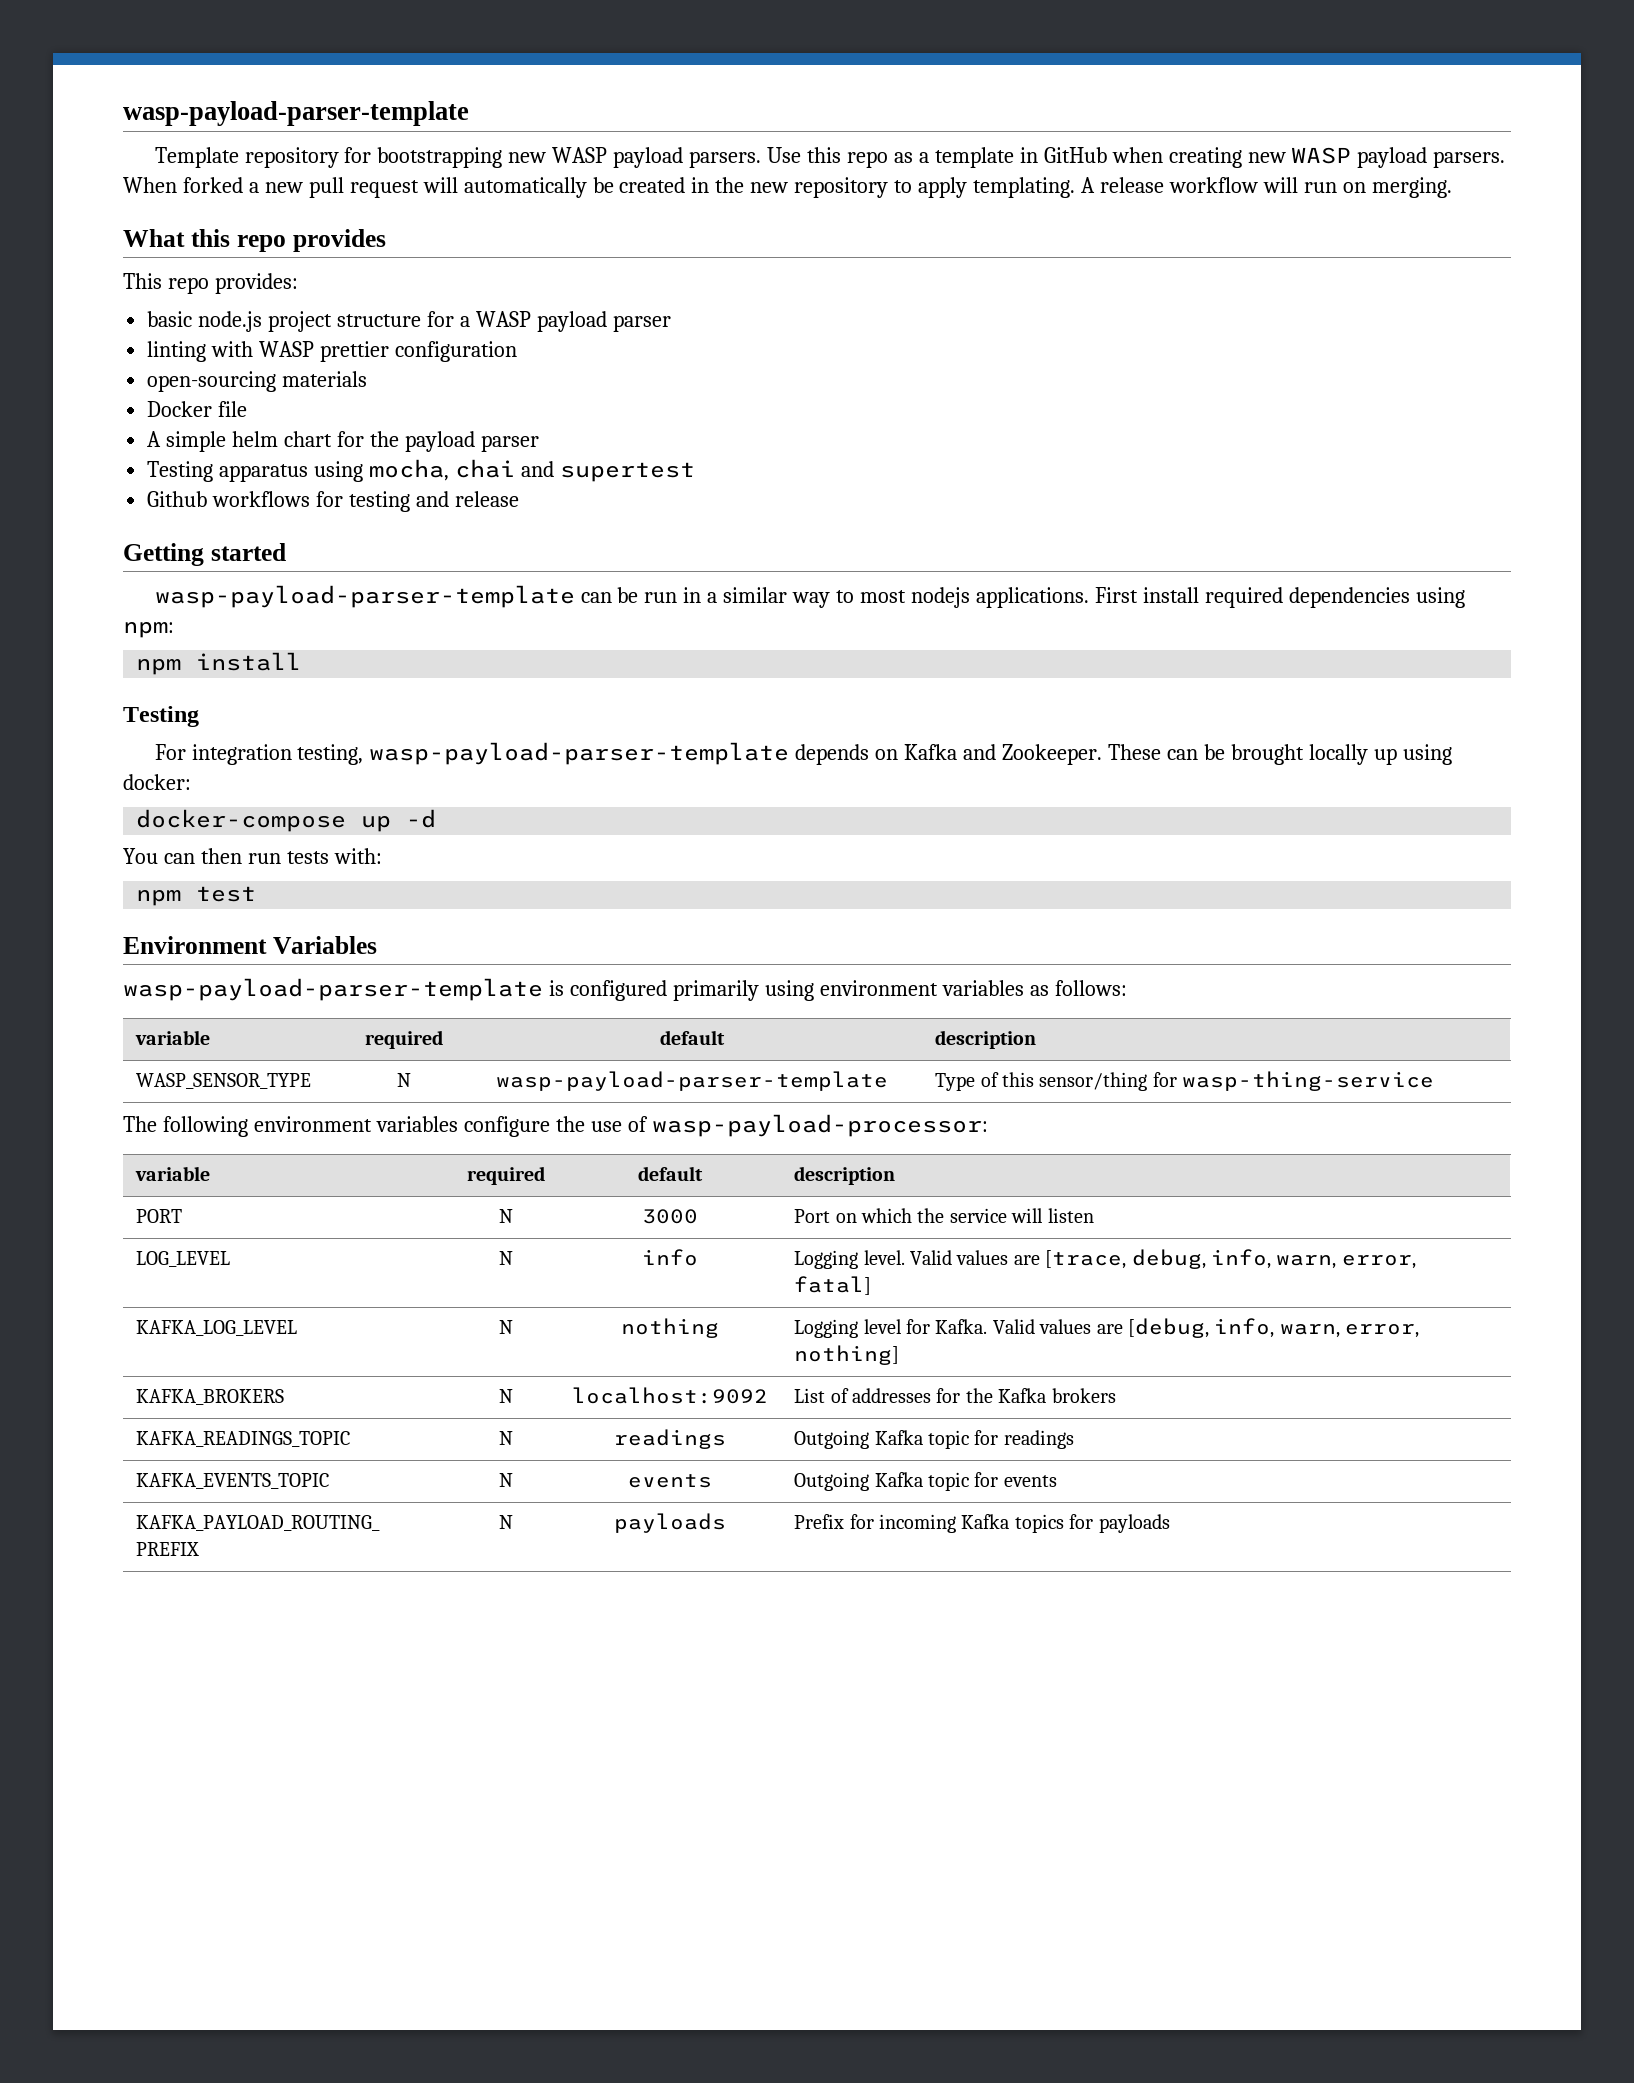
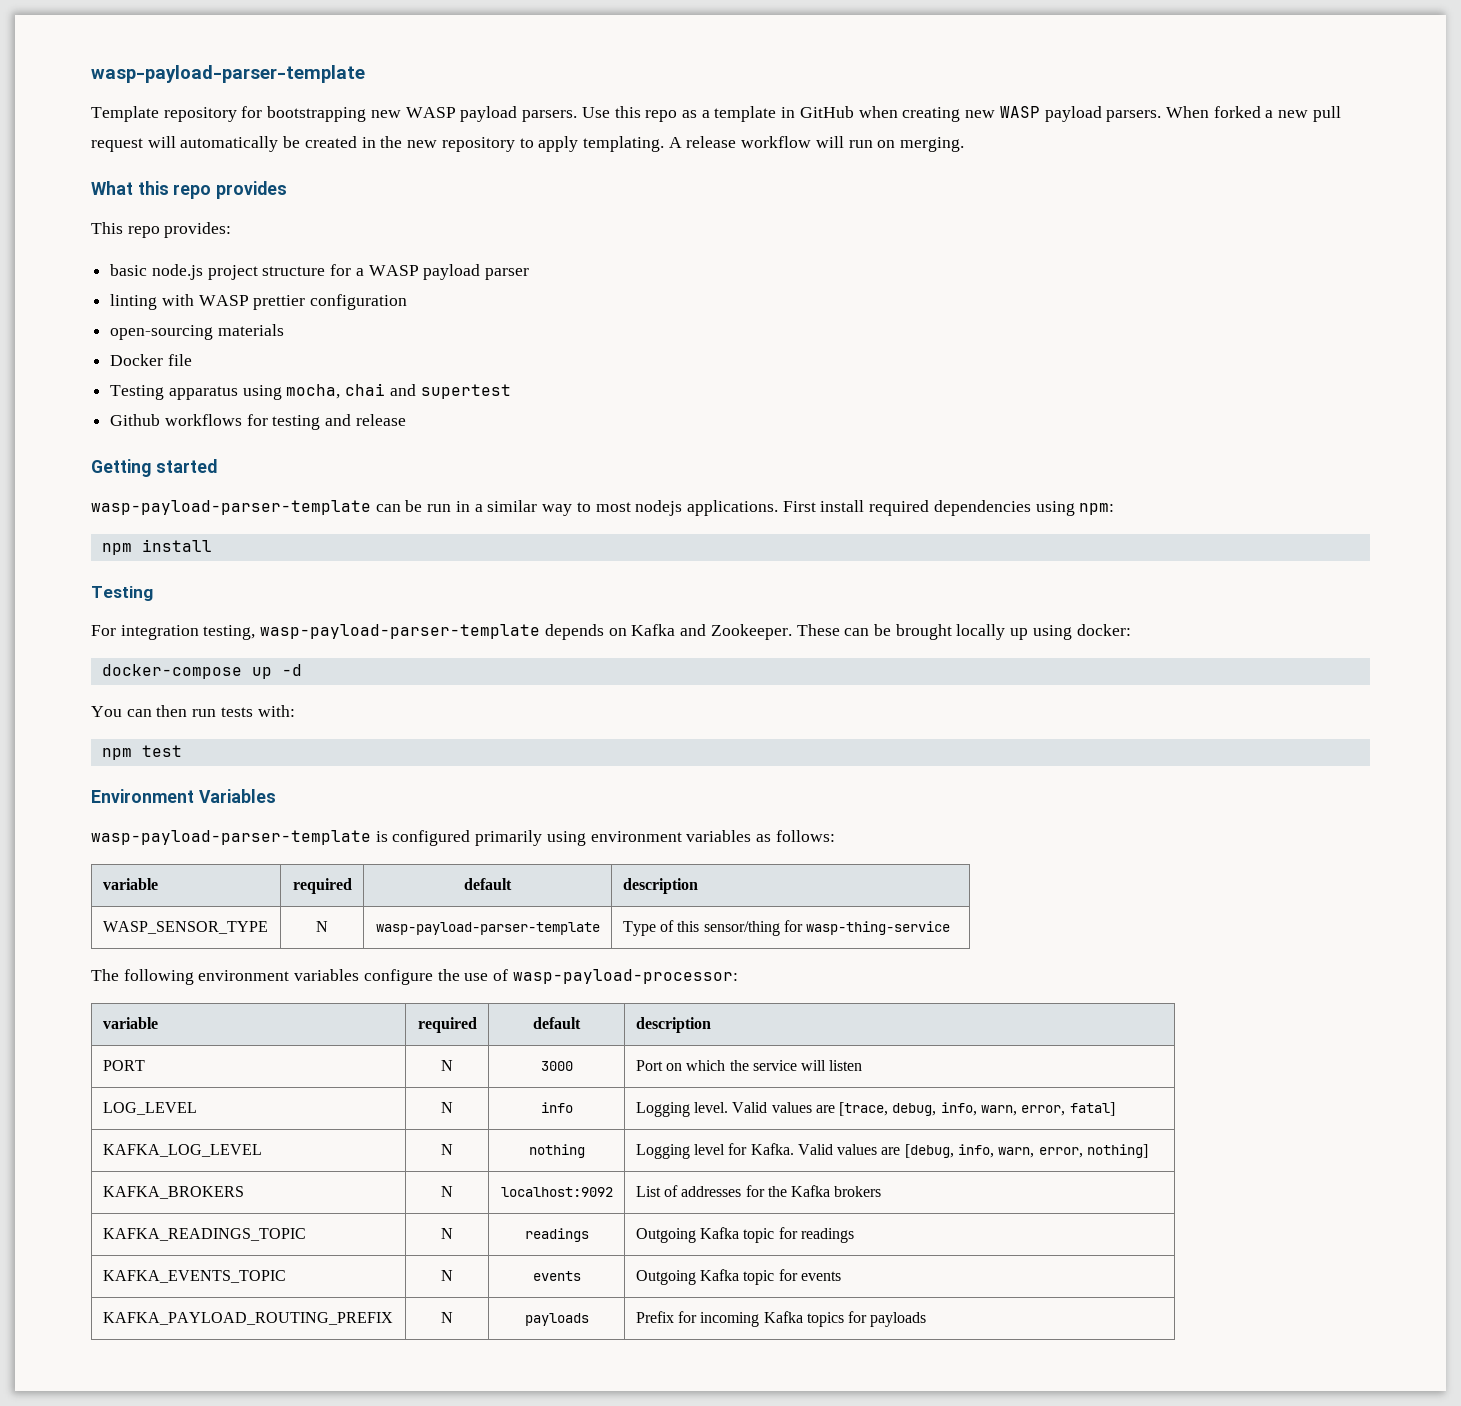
[147,431,539,452] // A simple helm chart for the payload parser -> (192, 360) none

